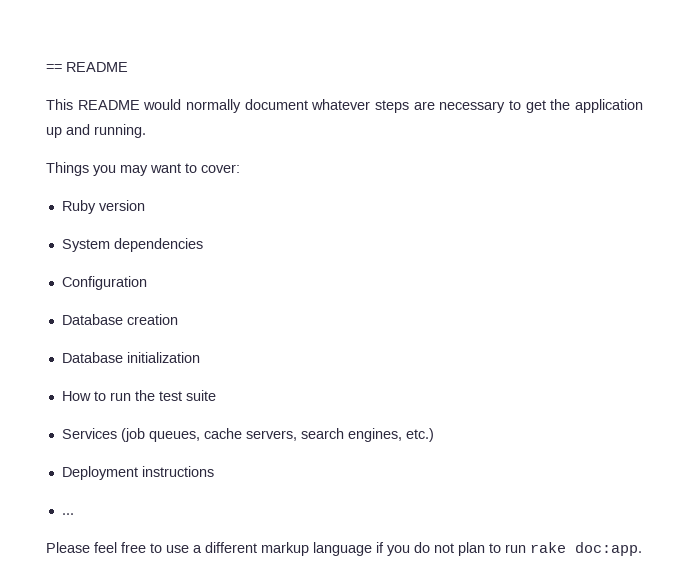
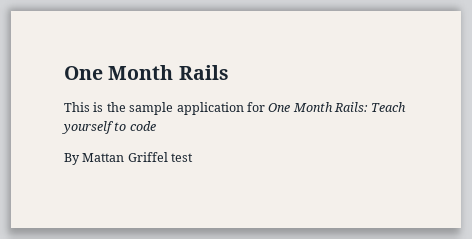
[46,62,128,72] [46,99,644,113] [46,124,146,138] [46,162,240,176] [61,200,145,214] [61,238,203,252] [61,276,147,290] [61,314,178,325] [61,352,200,363] [61,390,216,401] [61,428,434,442] [61,466,214,480] [61,513,74,515] [46,542,642,556] == README // This README would normally document whatever steps are necessary to get the application up and running. // Things you may want to cover: // Ruby version // System dependencies // Configuration // Database creation // Database initialization // How to run the test suite // Services (job queues, cache servers, search engines, etc.) // Deployment instructions // ... // Please feel free to use a different markup language if you do not plan to run rake doc:app. -> [64,65,229,80] [64,102,407,115] [61,121,156,134] [64,152,194,165] One Month Rails // This is the sample application for One Month Rails: Teach yourself to code // By Mattan Griffel test

